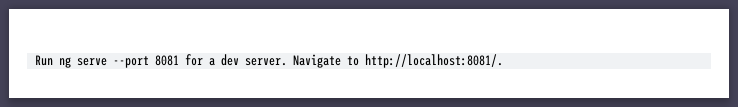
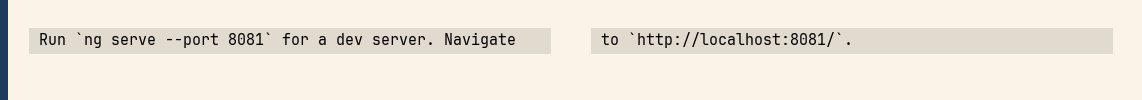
[58,57,71,68] ng -> [74,32,102,48] `ng
[154,55,179,66] 8081 -> [227,32,273,45] 8081`
[364,54,503,68] http://localhost:8081/. -> [627,32,853,48] `http://localhost:8081/`.

